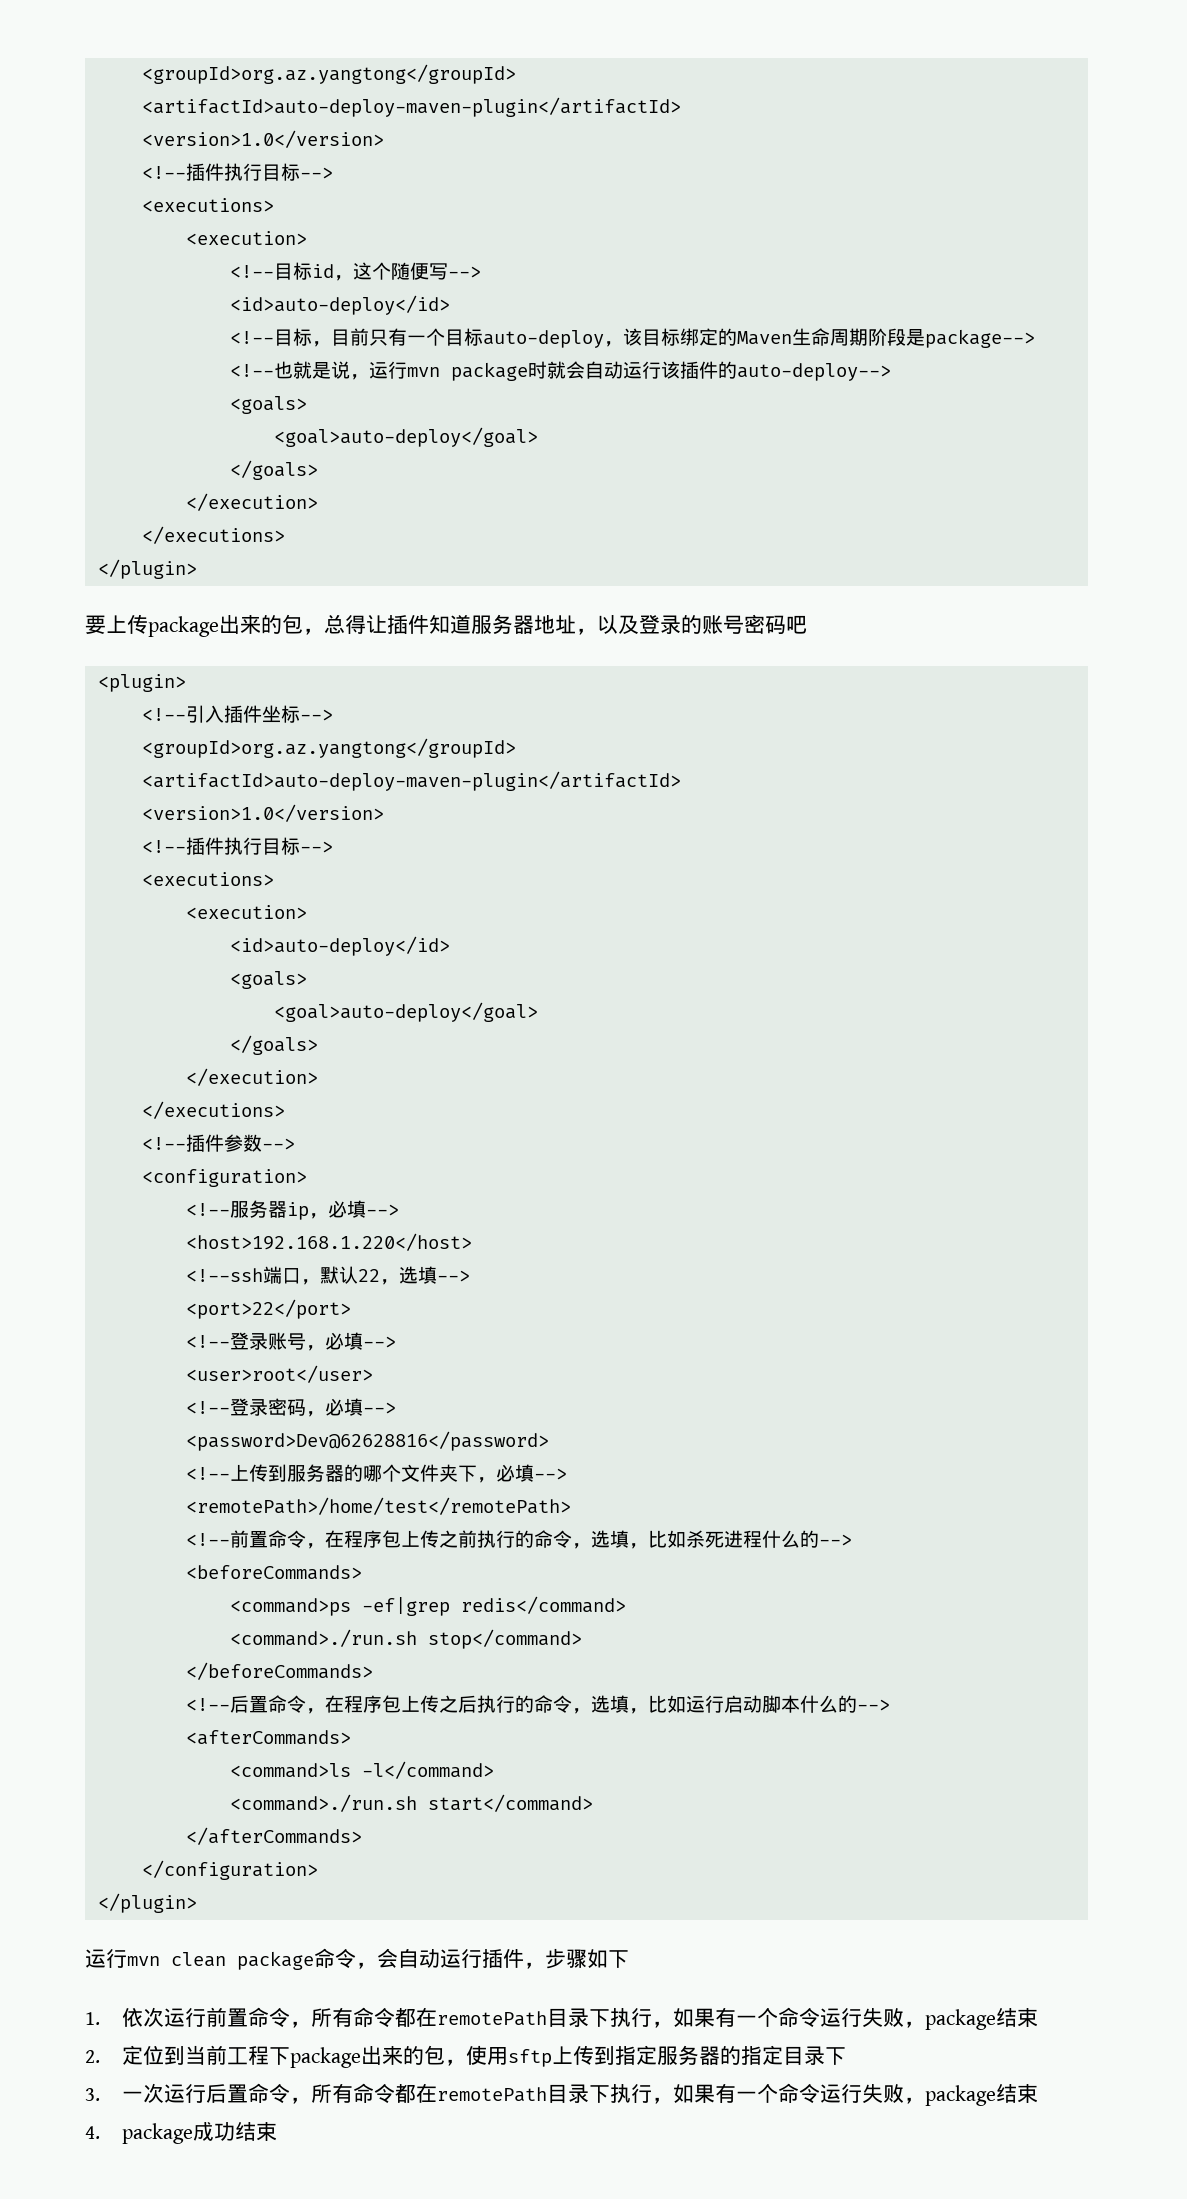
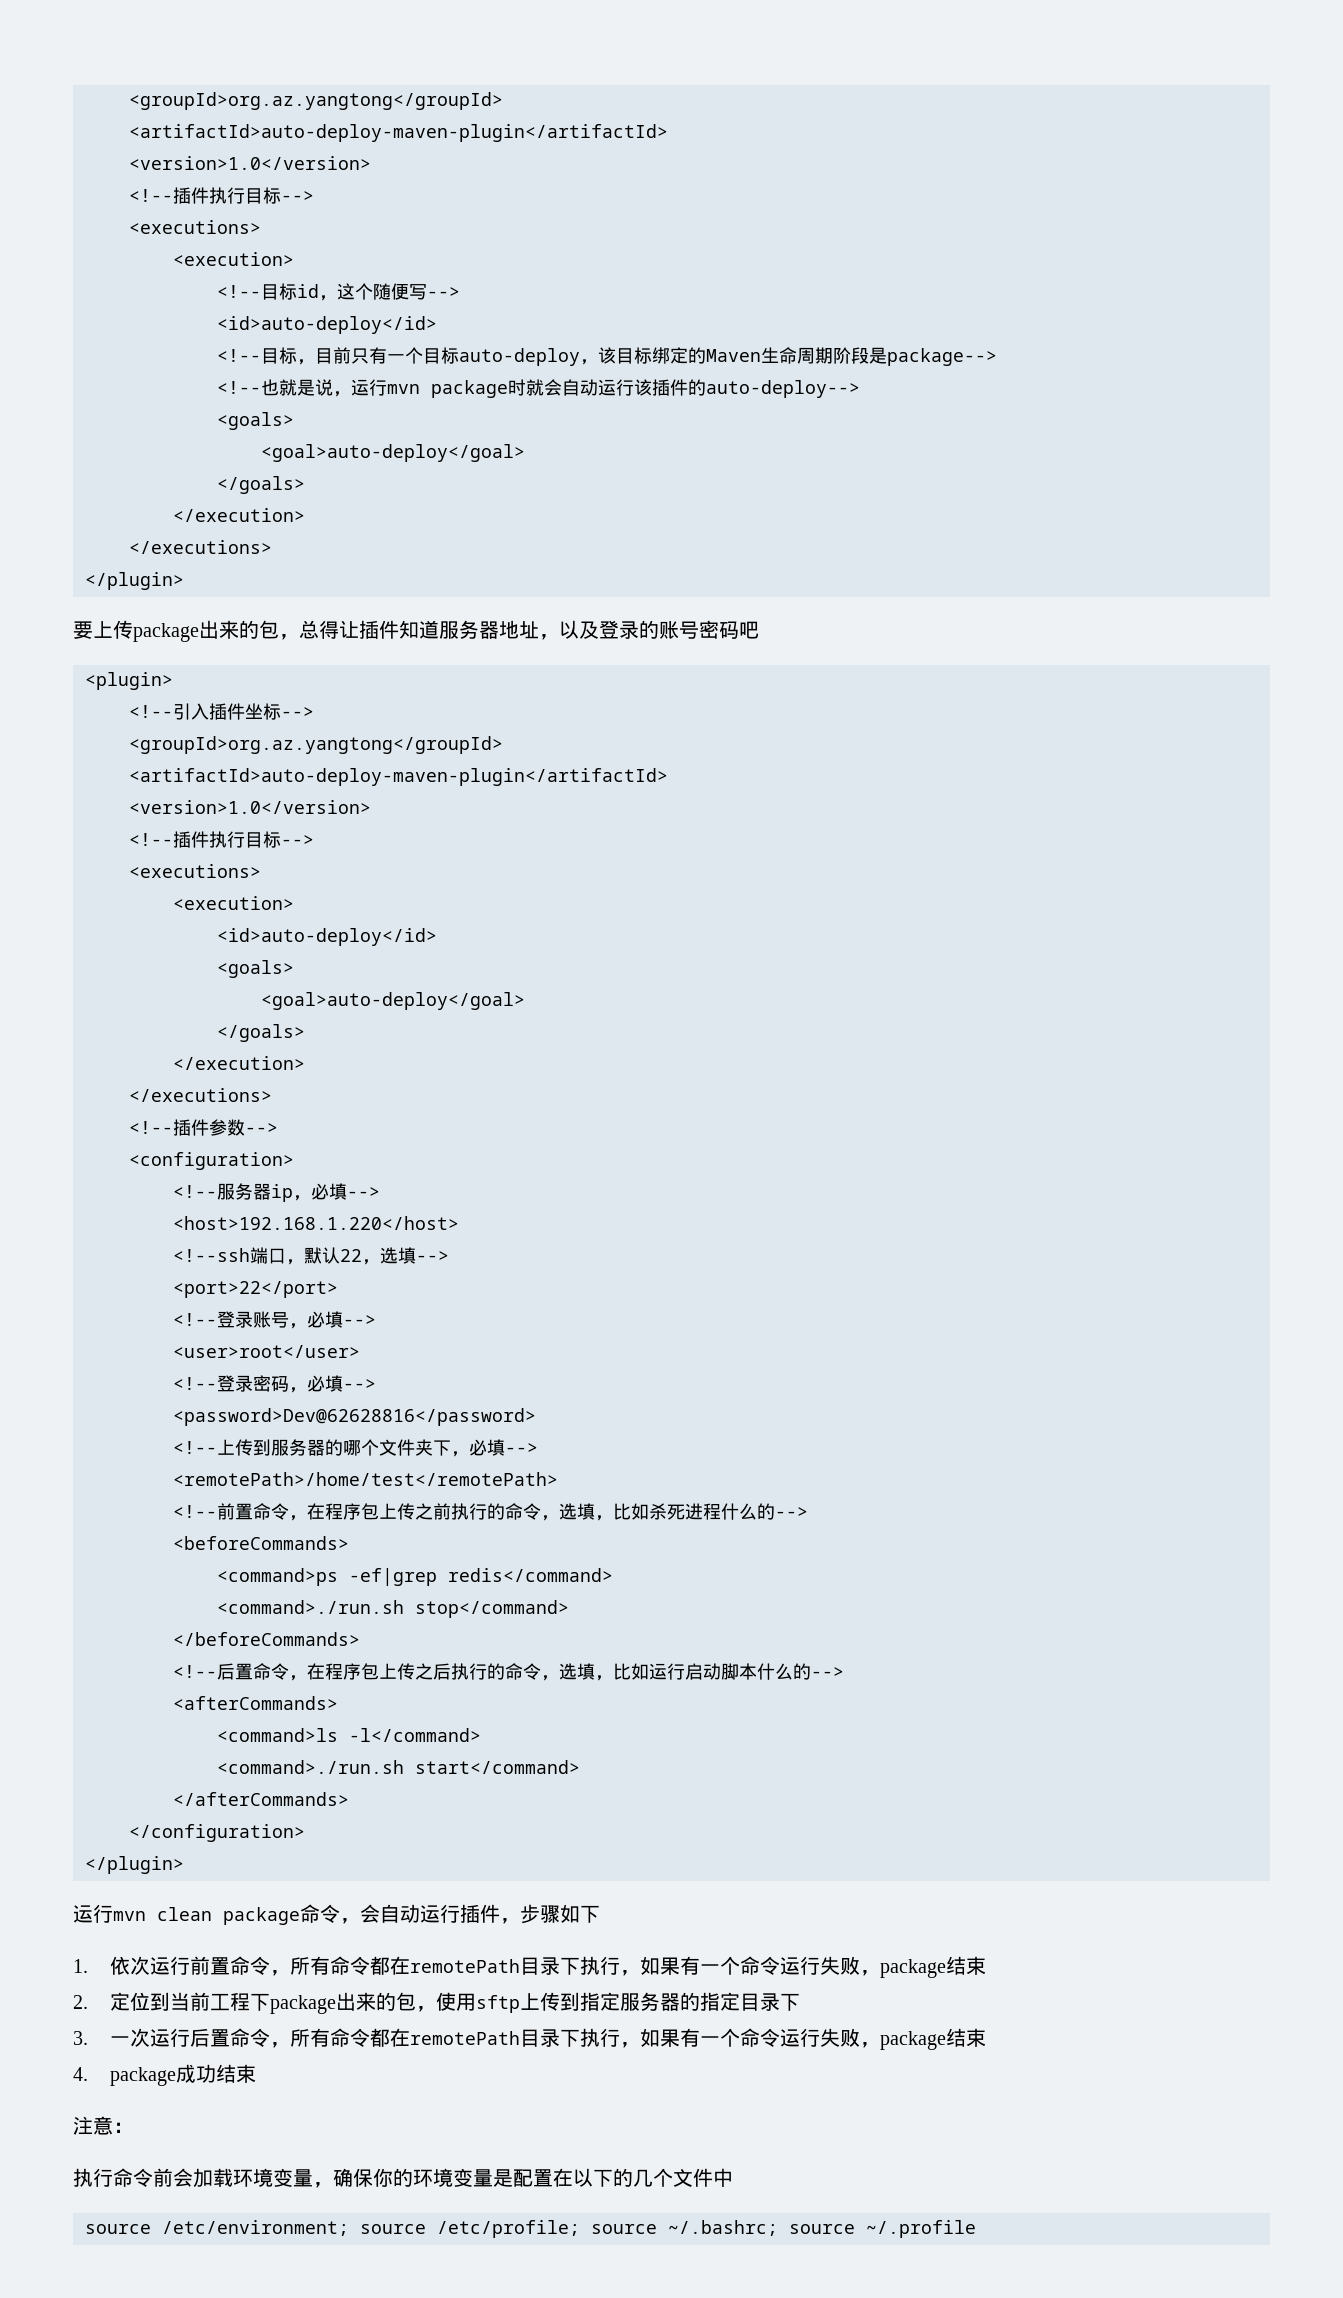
(277, 2131) none -> [73,2116,133,2135] [73,2168,733,2188] [85,2220,976,2238] // 注意： // 执行命令前会加载环境变量，确保你的环境变量是配置在以下的几个文件中 // source /etc/environment; source /etc/profile; source ~/.bashrc; source ~/.profile

